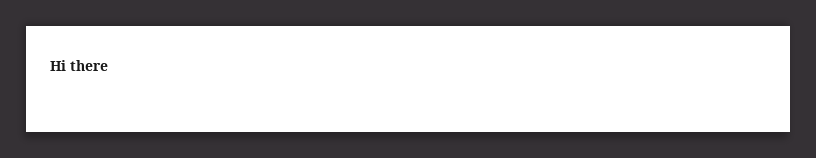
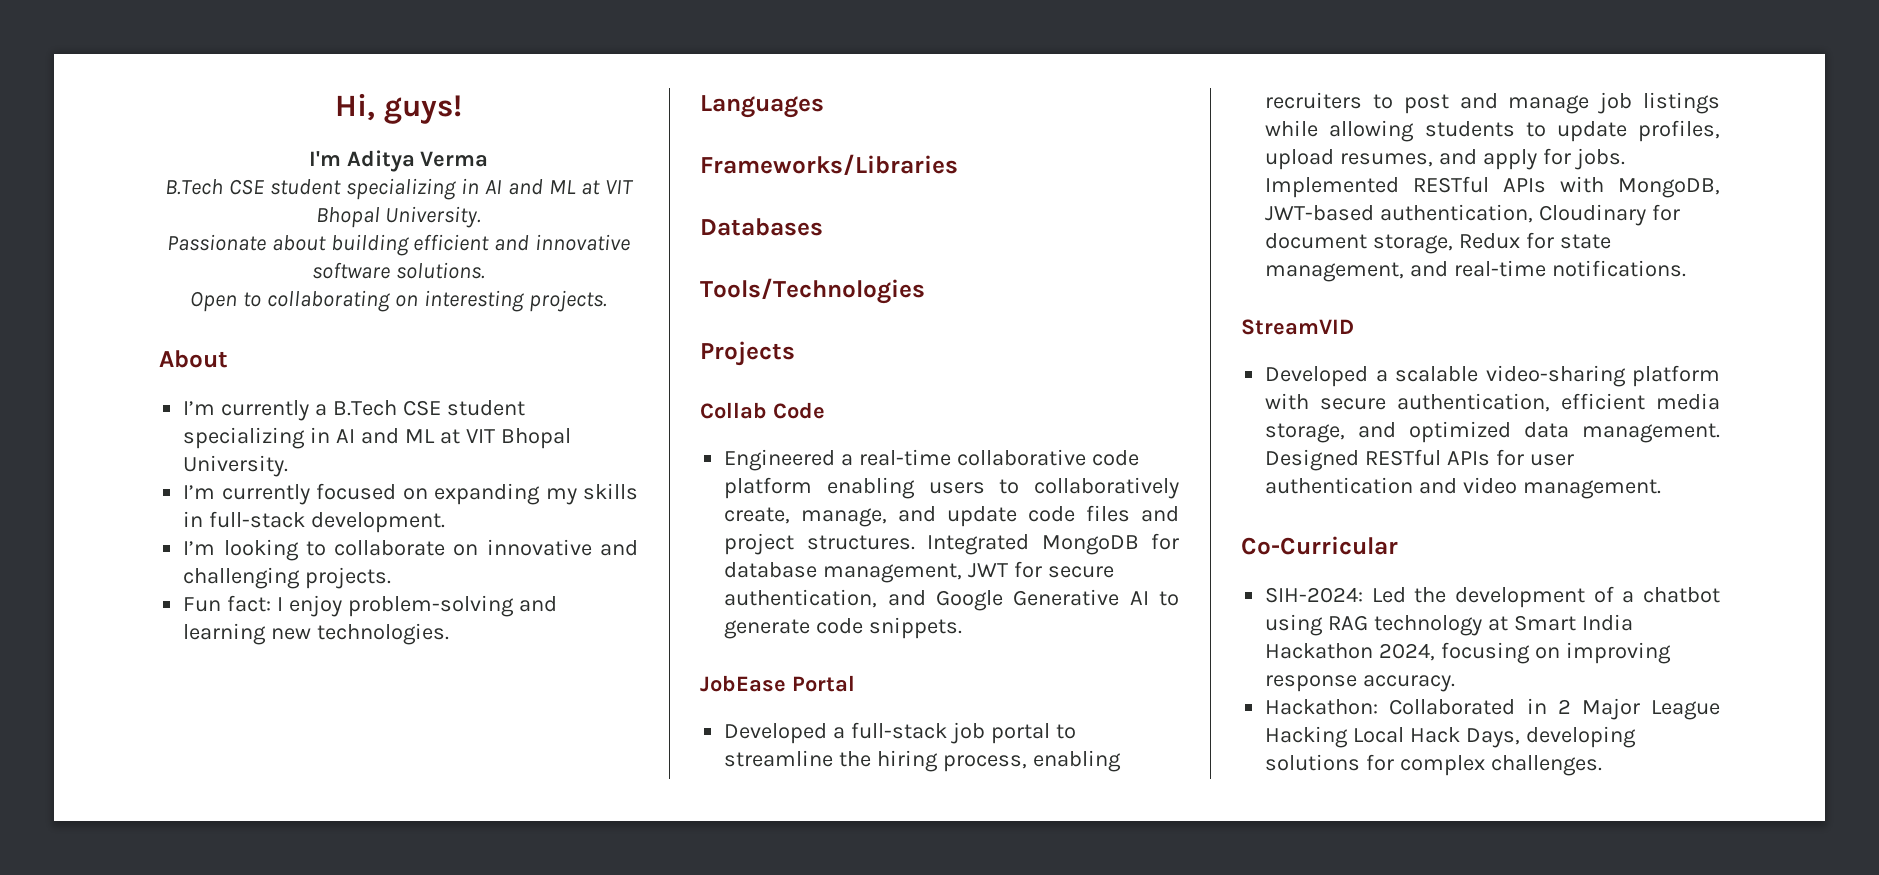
[50,60,108,71] Hi there -> [335,93,462,124] [308,150,489,172] [165,178,634,200] [315,206,482,228] [166,234,631,256] [312,262,485,279] [190,290,607,312] [159,350,228,368] [183,400,525,421] [183,427,571,449] [183,455,289,477] [183,483,639,505] [183,511,446,533] [183,539,638,561] [183,567,392,589] [183,595,557,617] [183,623,450,645] [700,95,824,118] [700,154,958,175] [700,218,823,236] [700,278,925,304] [700,341,795,366] [700,402,825,419] [724,449,1139,471] [724,477,1179,499] [724,505,1179,527] [724,533,1179,555] [724,561,1114,583] [724,589,1179,611] [724,617,963,639] [700,675,855,692] [724,722,1076,744] [724,750,1121,772] [1265,92,1720,114] [1265,120,1720,142] [1265,148,1625,170] [1265,176,1720,198] [1265,204,1681,226] [1265,232,1611,254] [1265,260,1687,282] [1241,319,1354,335] [1265,365,1720,387] [1265,393,1720,412] [1265,421,1720,443] [1265,449,1574,471] [1265,477,1662,499] [1241,536,1398,555] [1265,586,1720,608] [1265,614,1633,636] [1265,642,1671,664] [1265,675,1456,692] [1265,698,1720,720] [1265,726,1636,748] [1265,754,1603,776] Hi, guys! // I'm Aditya Verma // B.Tech CSE student specializing in AI and ML at VIT Bhopal University. // Passionate about building efficient and innovative software solutions. // Open to collaborating on interesting projects. // About // I’m currently a B.Tech CSE student specializing in AI and ML at VIT Bhopal University. // I’m currently focused on expanding my skills in full-stack development. // I’m looking to collaborate on innovative and challenging projects. // Fun fact: I enjoy problem-solving and learning new technologies. // Languages // Frameworks/Libraries // Databases // Tools/Technologies // Projects // Collab Code // Engineered a real-time collaborative code platform enabling users to collaboratively create, manage, and update code files and project structures. Integrated MongoDB for database management, JWT for secure authentication, and Google Generative AI to generate code snippets. // JobEase Portal // Developed a full-stack job portal to streamline the hiring process, enabling recruiters to post and manage job listings while allowing students to update profiles, upload resumes, and apply for jobs. Implemented RESTful APIs with MongoDB, JWT-based authentication, Cloudinary for document storage, Redux for state management, and real-time notifications. // StreamVID // Developed a scalable video-sharing platform with secure authentication, efficient media storage, and optimized data management. Designed RESTful APIs for user authentication and video management. // Co-Curricular // SIH-2024: Led the development of a chatbot using RAG technology at Smart India Hackathon 2024, focusing on improving response accuracy. // Hackathon: Collaborated in 2 Major League Hacking Local Hack Days, developing solutions for complex challenges.

